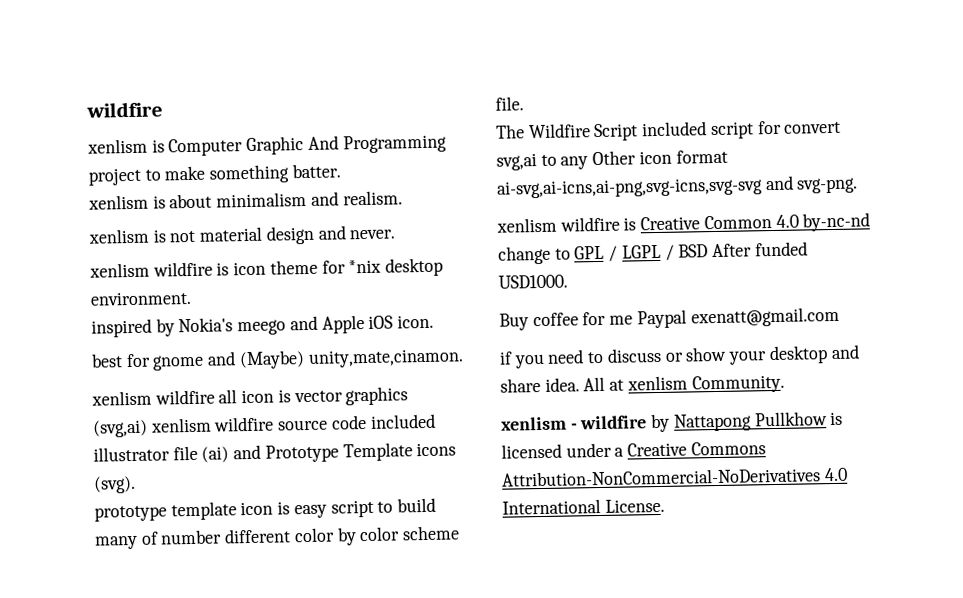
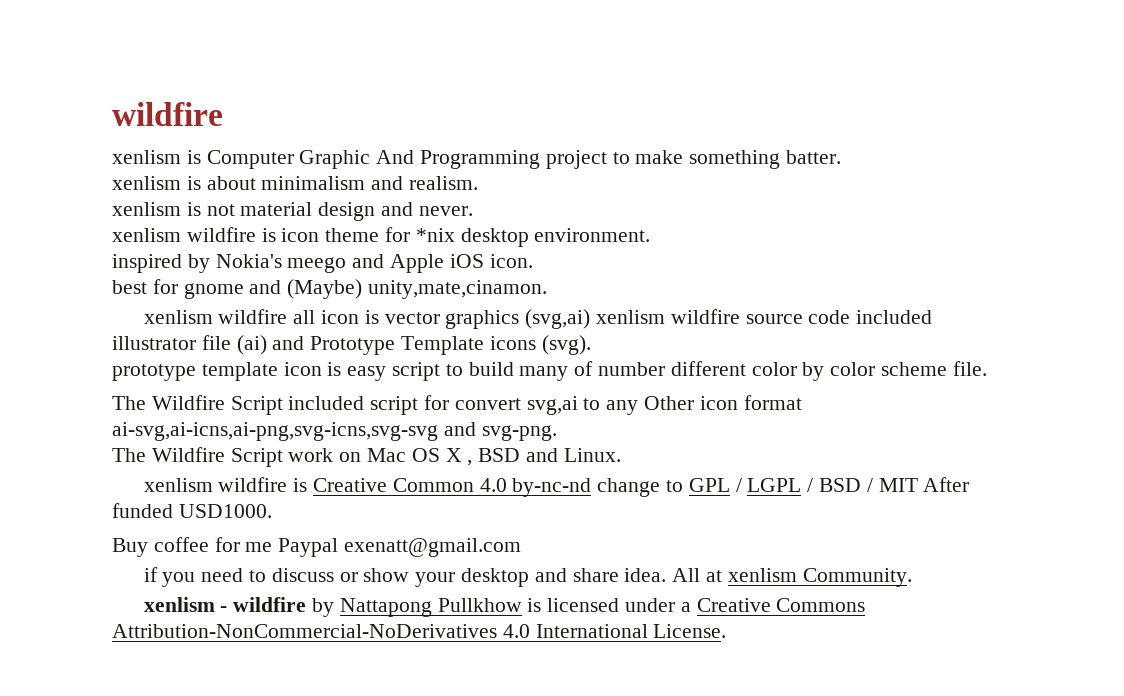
(859, 185) none -> [112,447,621,467] // The Wildfire Script work on Mac OS X , BSD and Linux.
(709, 251) none -> [866,478,918,492] / MIT

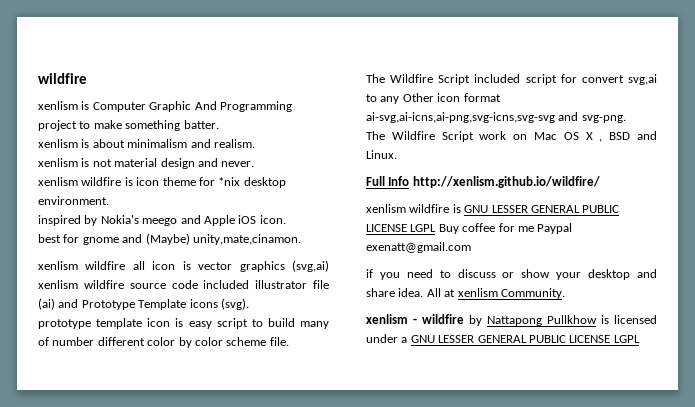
[143,477,970,497] [112,503,272,518] // xenlism wildfire is Creative Common 4.0 by-nc-nd change to GPL / LGPL / BSD / MIT After funded USD1000. // -> [366,176,600,188] [366,204,620,213] [366,224,437,232] // Full Info http://xenlism.github.io/wildfire/ // xenlism wildfire is GNU LESSER GENERAL PUBLIC LICENSE LGPL
[696,598,866,612] [112,624,727,638] Creative Commons Attribution-NonCommercial-NoDerivatives 4.0 International License. -> [410,335,640,343] GNU LESSER GENERAL PUBLIC LICENSE LGPL

